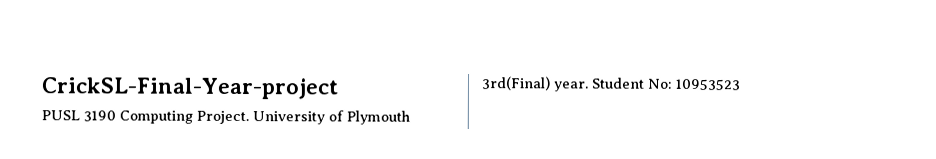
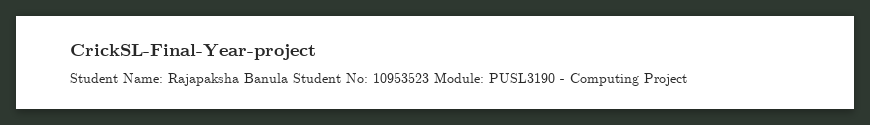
[41,110,410,125] [481,76,741,92] PUSL 3190 Computing Project. University of Plymouth 3rd(Final) year. Student No: 10953523 -> [70,72,687,86] Student Name: Rajapaksha Banula Student No: 10953523 Module: PUSL3190 - Computing Project

